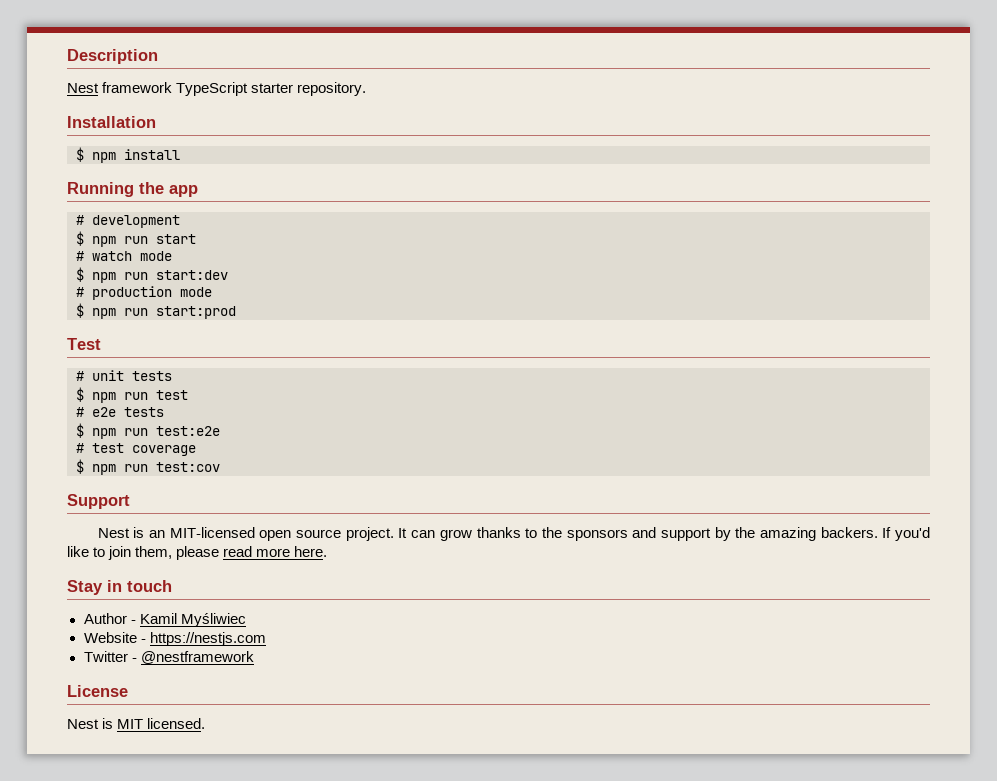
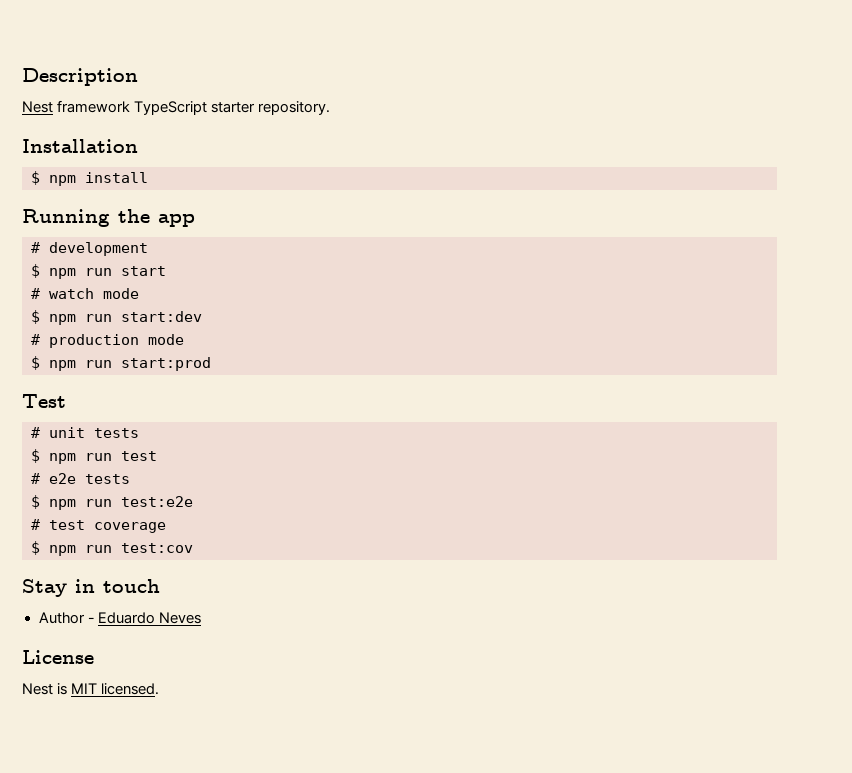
[67,494,130,509] [97,527,931,541] [67,546,328,560] // Support // Nest is an MIT-licensed open source project. It can grow thanks to the sponsors and support by the amazing backers. If you'd like to join them, please read more here. -> (193, 548) none
[139,613,246,627] [83,632,266,646] [83,651,254,664] Kamil Myśliwiec // Website - https://nestjs.com // Twitter - @nestframework -> [97,612,201,624] Eduardo Neves

